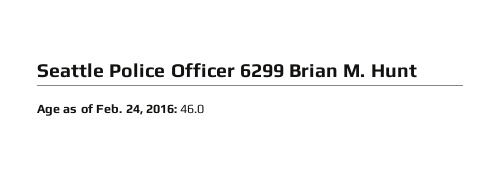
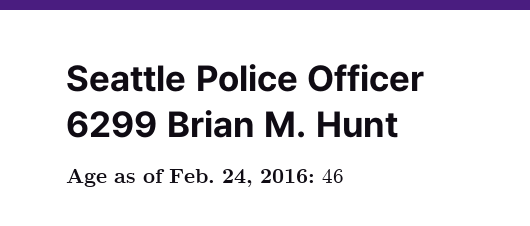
[180,104,205,114] 46.0 -> [322,169,344,183] 46

